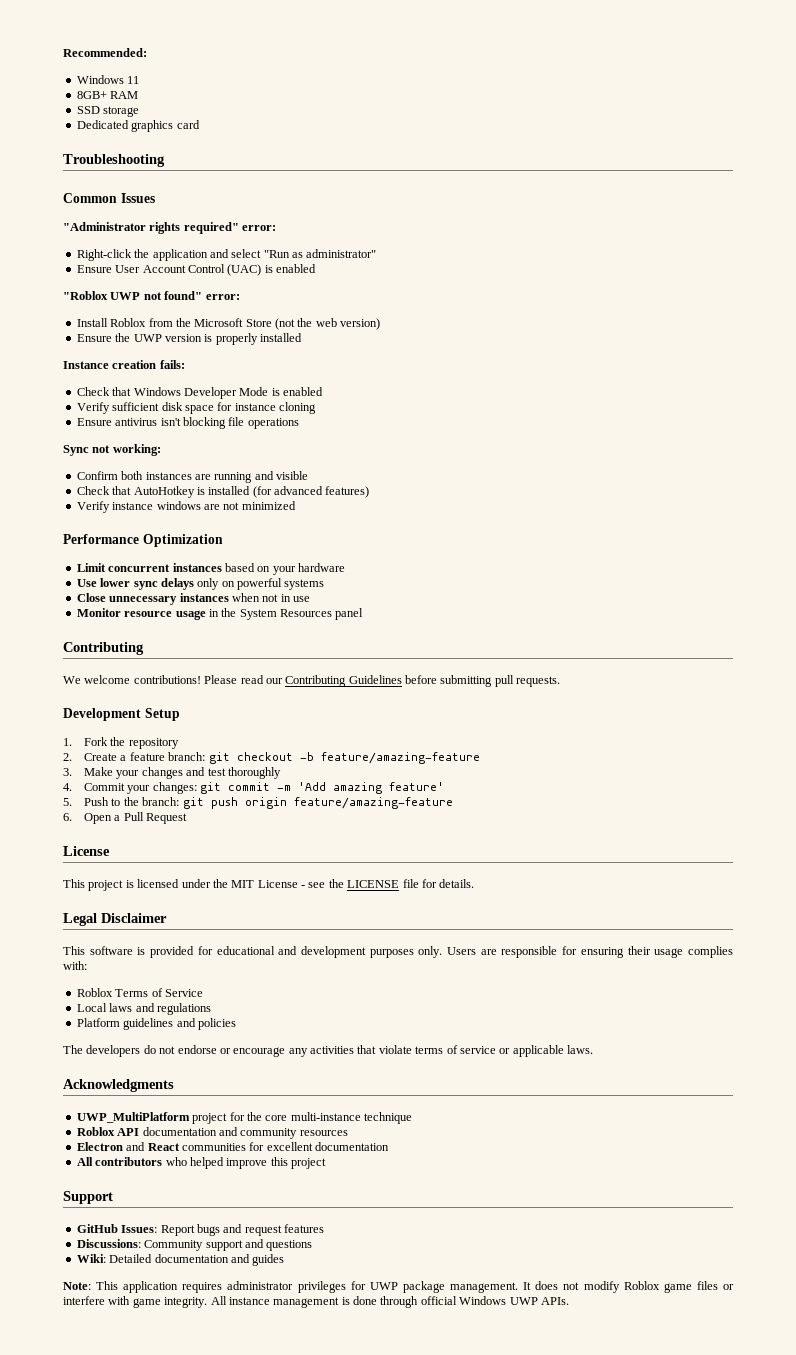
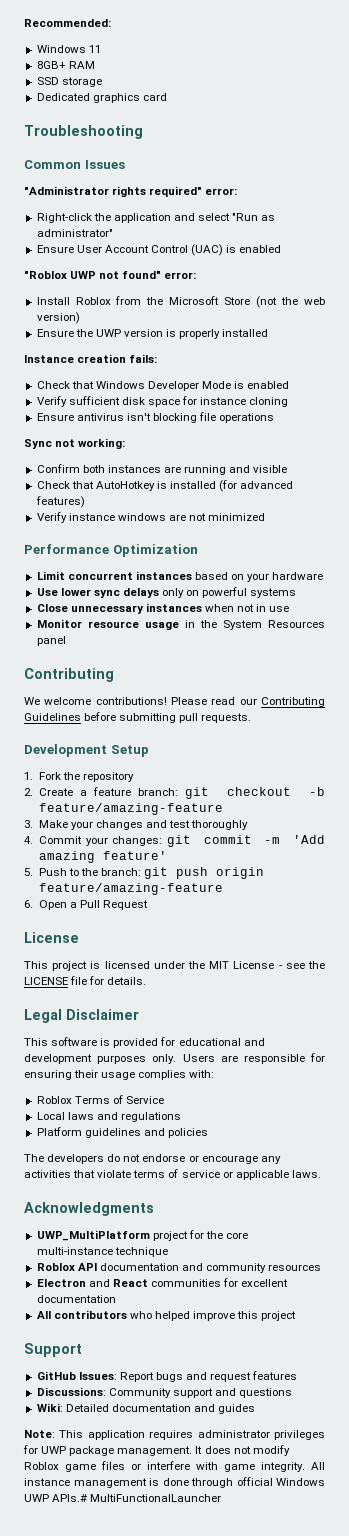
[540,1297,569,1305] APIs. -> [52,1494,222,1502] APIs.# MultiFunctionalLauncher

